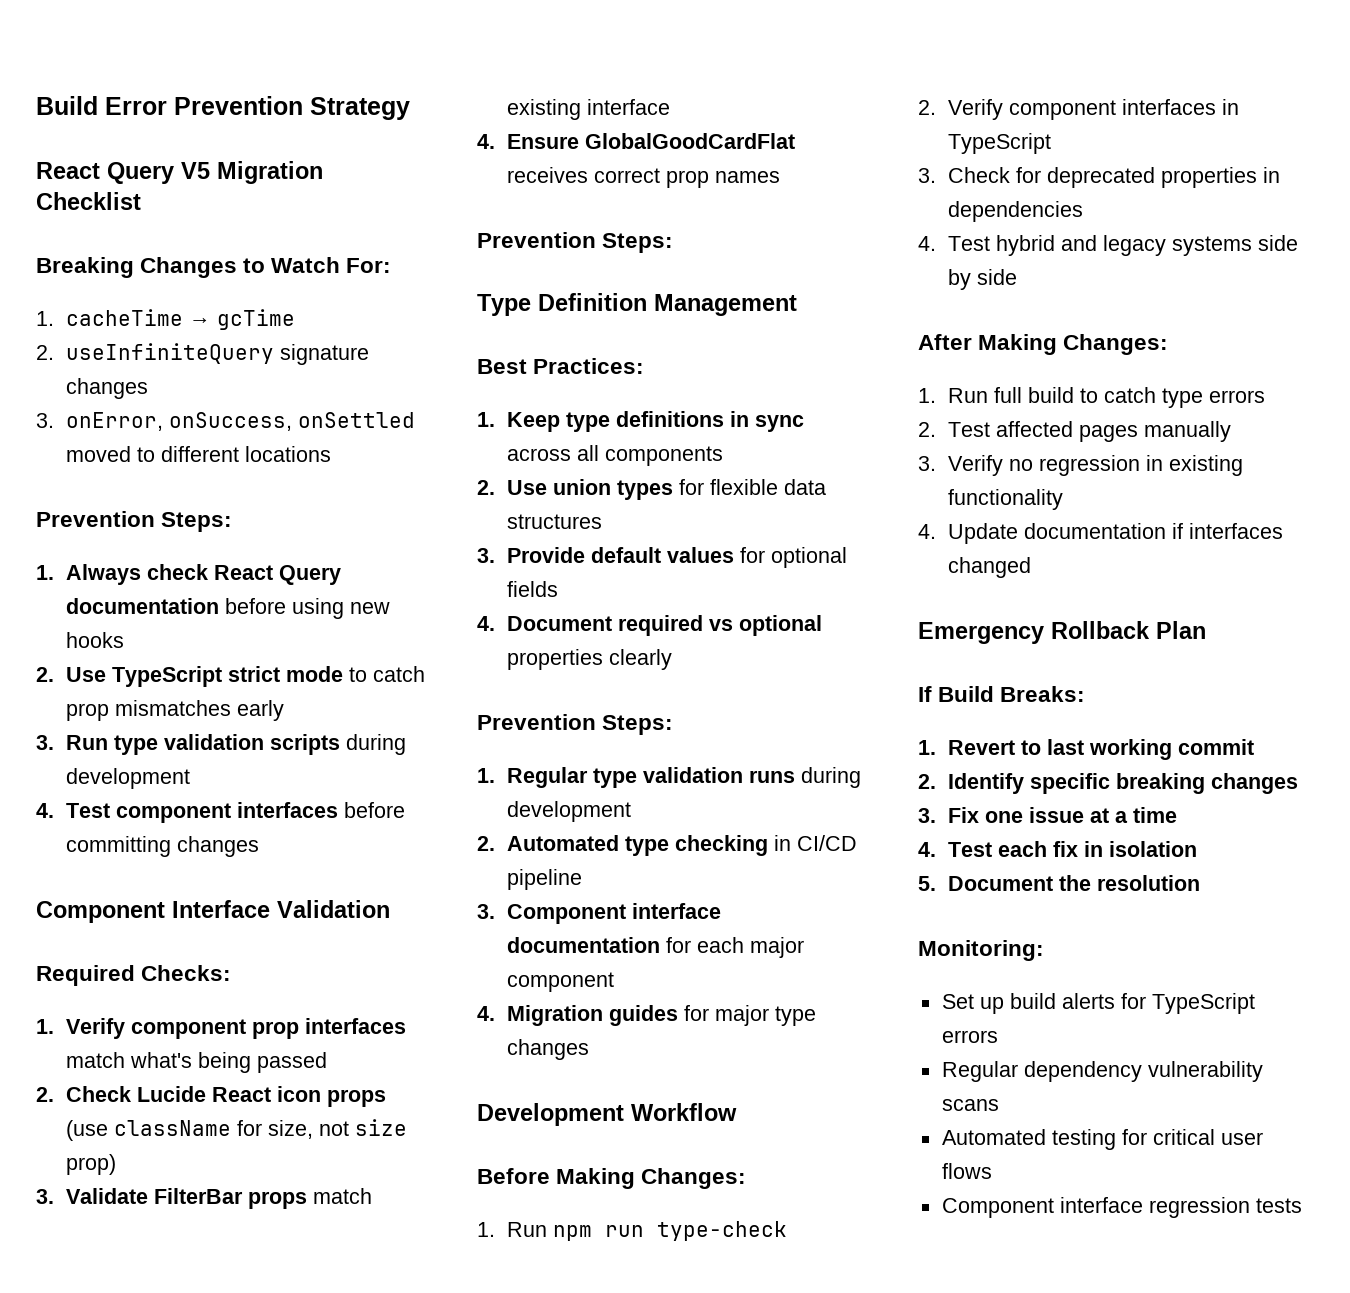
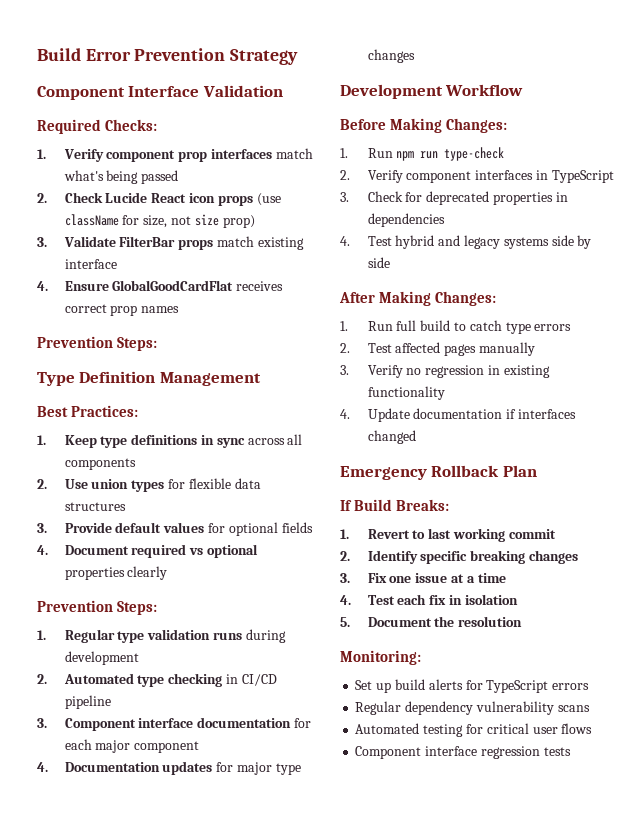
[36,161,323,184] [36,192,141,210] [36,257,392,278] [36,309,295,330] [36,343,369,365] [65,378,148,399] [36,412,415,431] [65,446,331,462] [36,511,233,532] [36,564,341,585] [65,598,390,619] [65,632,124,648] [36,666,425,687] [65,700,284,721] [36,734,406,755] [65,768,190,789] [36,802,405,823] [65,836,259,857] // React Query V5 Migration Checklist // Breaking Changes to Watch For: // 1. cacheTime → gcTime // 2. useInfiniteQuery signature changes // 3. onError, onSuccess, onSettled moved to different locations // Prevention Steps: // 1. Always check React Query documentation before using new hooks // 2. Use TypeScript strict mode to catch prop mismatches early // 3. Run type validation scripts during development // 4. Test component interfaces before committing changes -> (299, 57) none
[506,1005,678,1026] Migration guides -> [64,761,213,775] Documentation updates

